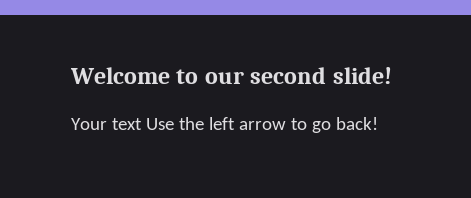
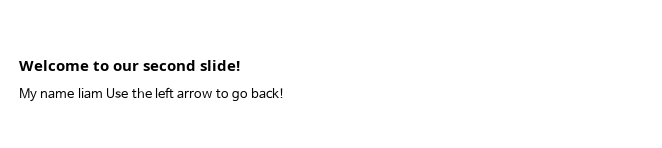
[71,118,142,130] Your text -> [19,88,103,102] My name liam

